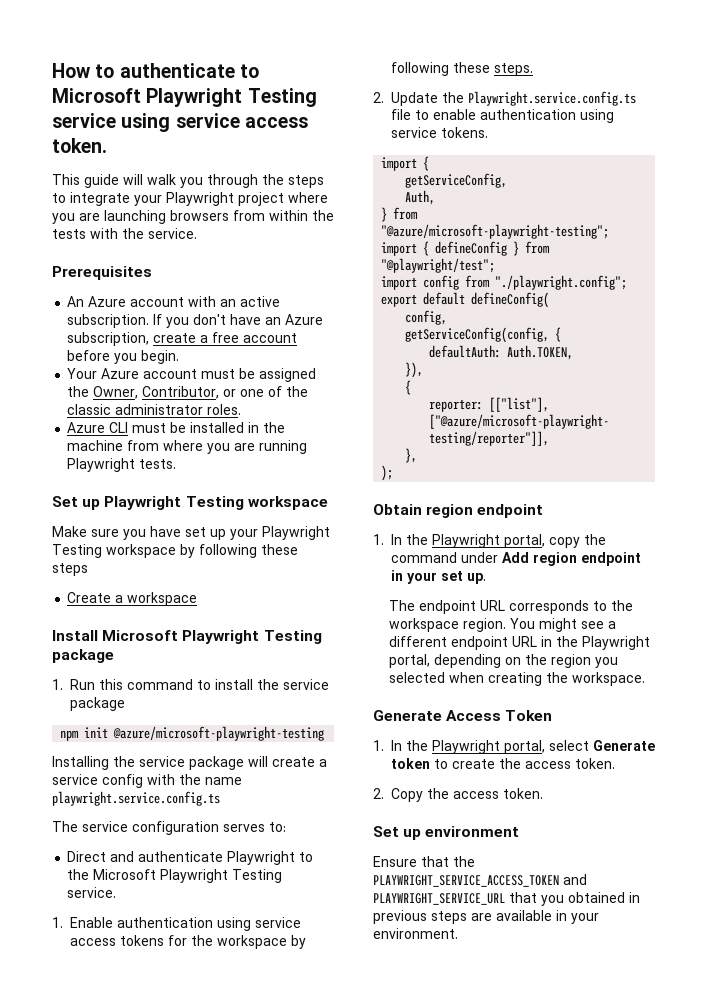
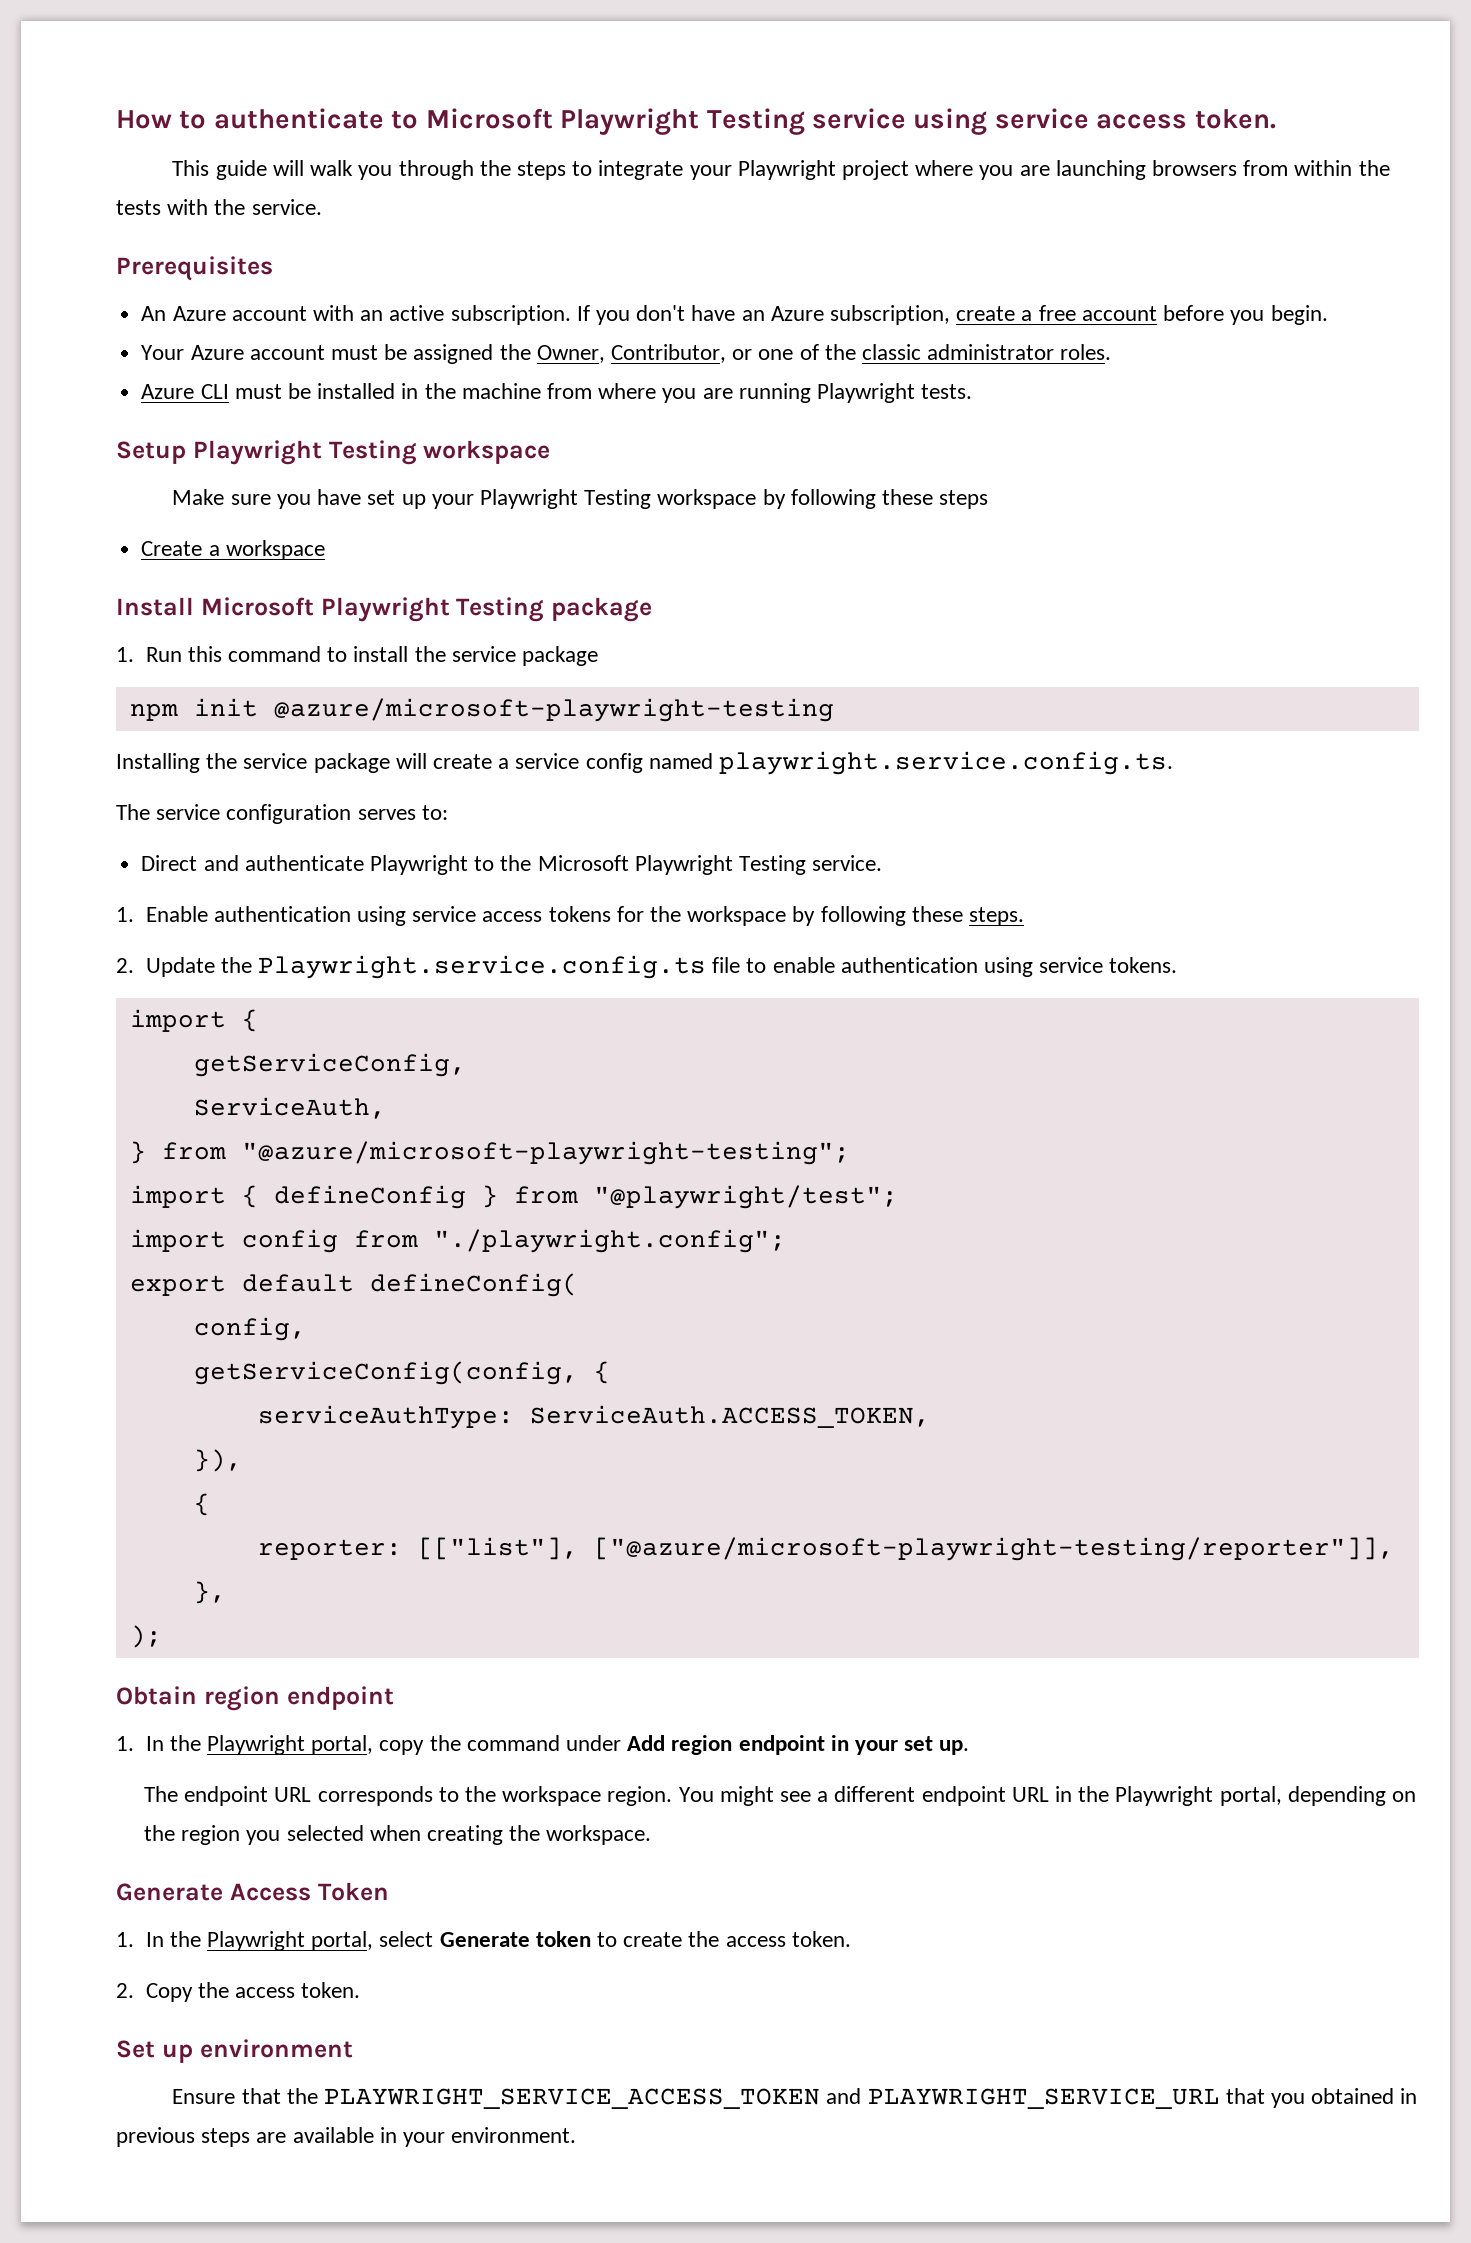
[52,496,101,510] Set up -> [116,441,186,464] Setup
[147,774,242,785] [52,791,220,806] with the name playwright.service.config.ts -> [648,751,1174,775] named playwright.service.config.ts.
[405,190,436,205] Auth, -> [193,1097,386,1119] ServiceAuth,
[429,345,574,360] defaultAuth: Auth.TOKEN, -> [257,1405,930,1429] serviceAuthType: ServiceAuth.ACCESS_TOKEN,

